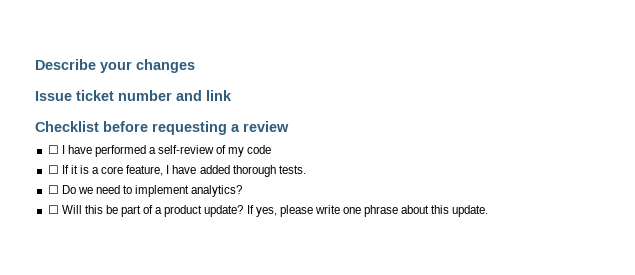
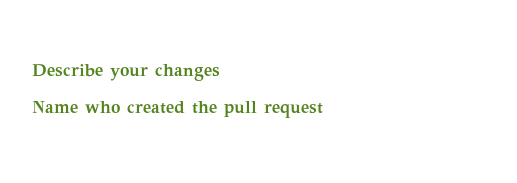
[35,90,232,101] [35,121,289,135] [47,145,272,157] [47,165,306,177] [47,185,243,197] [47,205,489,217] Issue ticket number and link // Checklist before requesting a review // ☐ I have performed a self-review of my code // ☐ If it is a core feature, I have added thorough tests. // ☐ Do we need to implement analytics? // ☐ Will this be part of a product update? If yes, please write one phrase about this update. -> [32,101,323,118] Name who created the pull request

